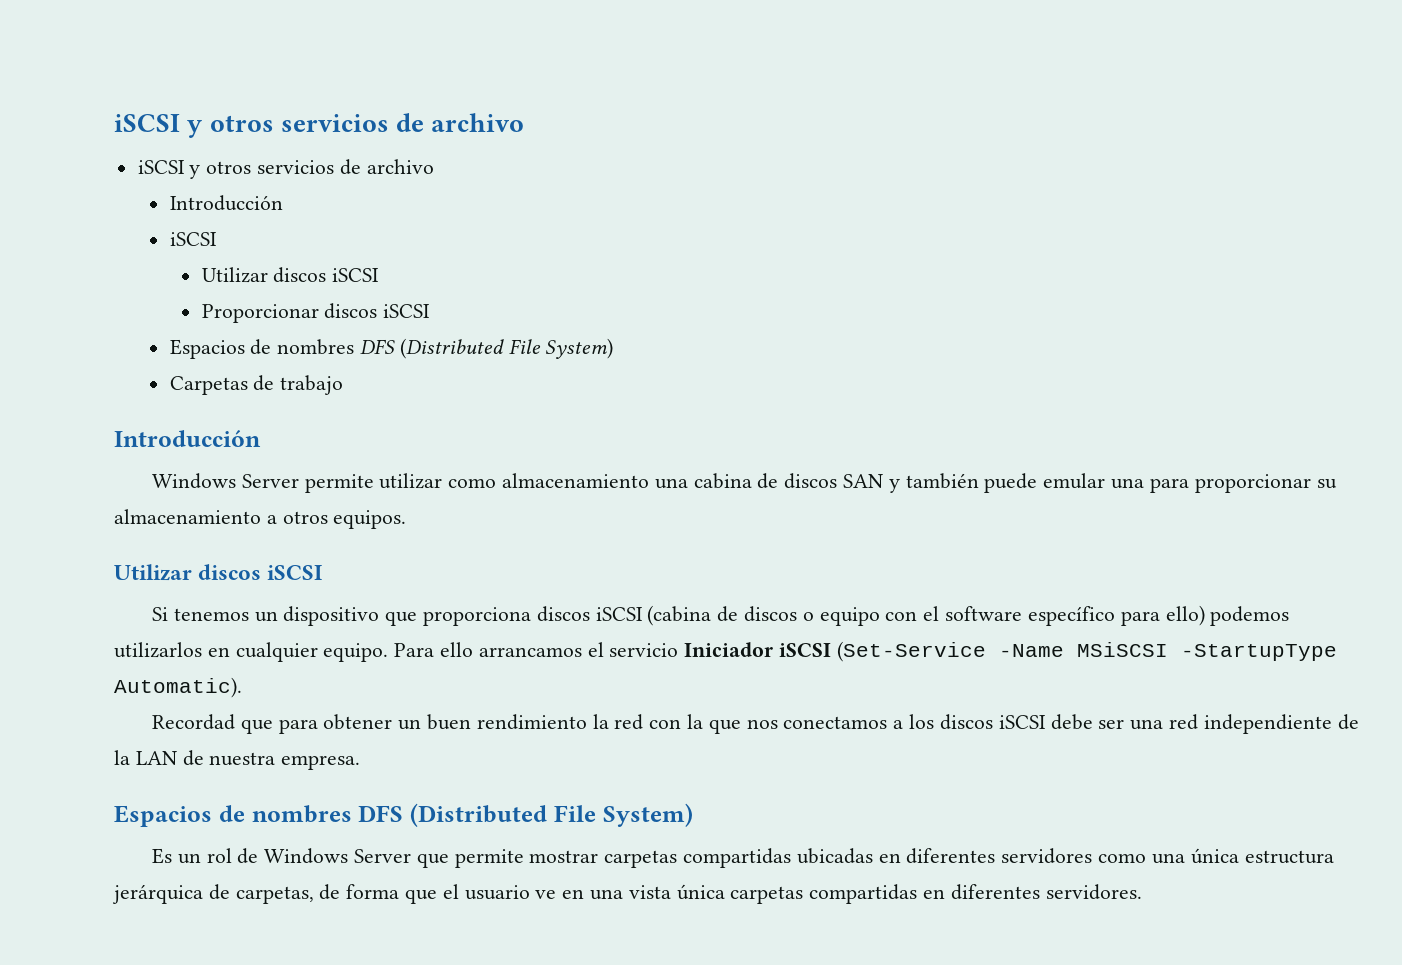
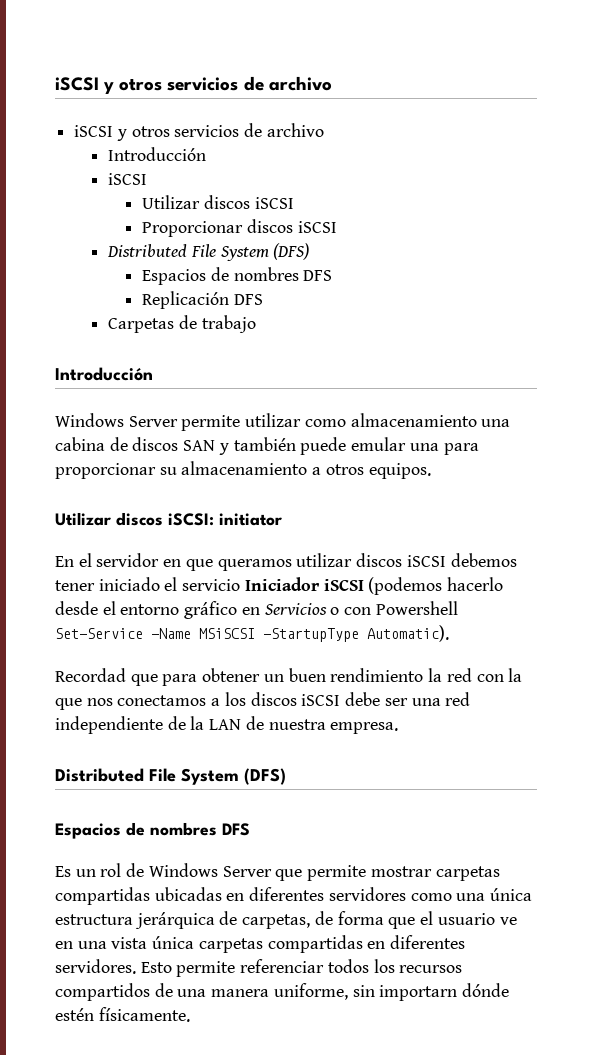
[169,338,614,359] // Espacios de nombres DFS (Distributed File System) -> [107,243,310,261] [142,267,333,285] [142,291,263,309] // Distributed File System (DFS) // Espacios de nombres DFS // Replicación DFS
[267,565,323,580] [152,605,1290,626] [114,641,986,662] iSCSI // Si tenemos un dispositivo que proporciona discos iSCSI (cabina de discos o equipo con el software específico para ello) podemos utilizarlos en cualquier equipo. Para ello arrancamos el servicio Iniciador iSCSI (Set-Service -> [168,513,282,526] [55,553,517,571] [55,577,504,595] [55,601,458,619] [55,628,143,639] iSCSI: initiator // En el servidor en que queramos utilizar discos iSCSI debemos tener iniciado el servicio Iniciador iSCSI (podemos hacerlo desde el entorno gráfico en Servicios o con Powershell Set-Service
[114,803,693,827] // Espacios de nombres DFS (Distributed File System) -> [55,768,286,785] [55,822,250,839] // Distributed File System (DFS) // Espacios de nombres DFS
(1142, 892) none -> [140,959,463,977] [55,983,510,1001] [55,1007,190,1022] Esto permite referenciar todos los recursos compartidos de una manera uniforme, sin importarn dónde estén físicamente.

